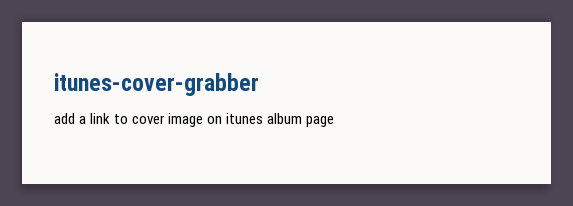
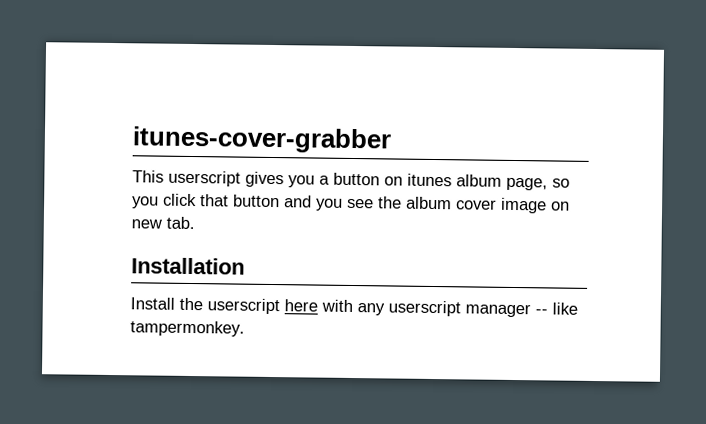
[54,113,335,127] add a link to cover image on itunes album page -> [132,170,570,191] [132,193,570,214] [131,216,195,230] [131,257,245,275] [130,297,578,318] [130,320,245,337] This userscript gives you a button on itunes album page, so you click that button and you see the album cover image on new tab. // Installation // Install the userscript here with any userscript manager -- like tampermonkey.

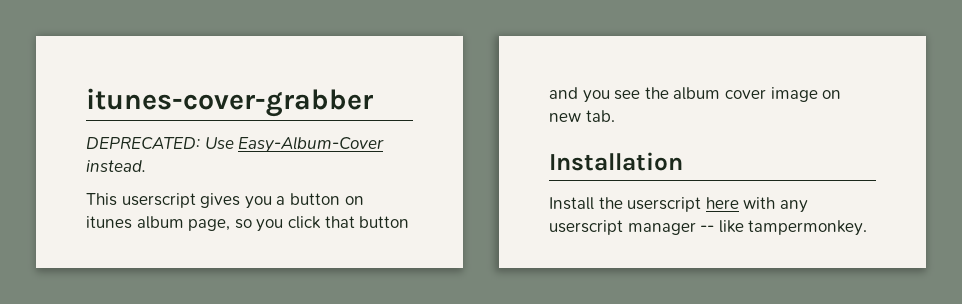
(392, 140) none -> [86,136,385,153] [86,160,146,172] // DEPRECATED: Use Easy-Album-Cover instead.

